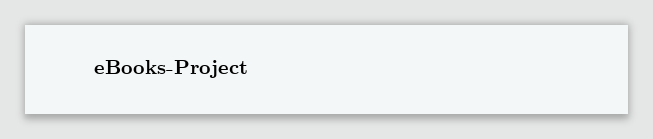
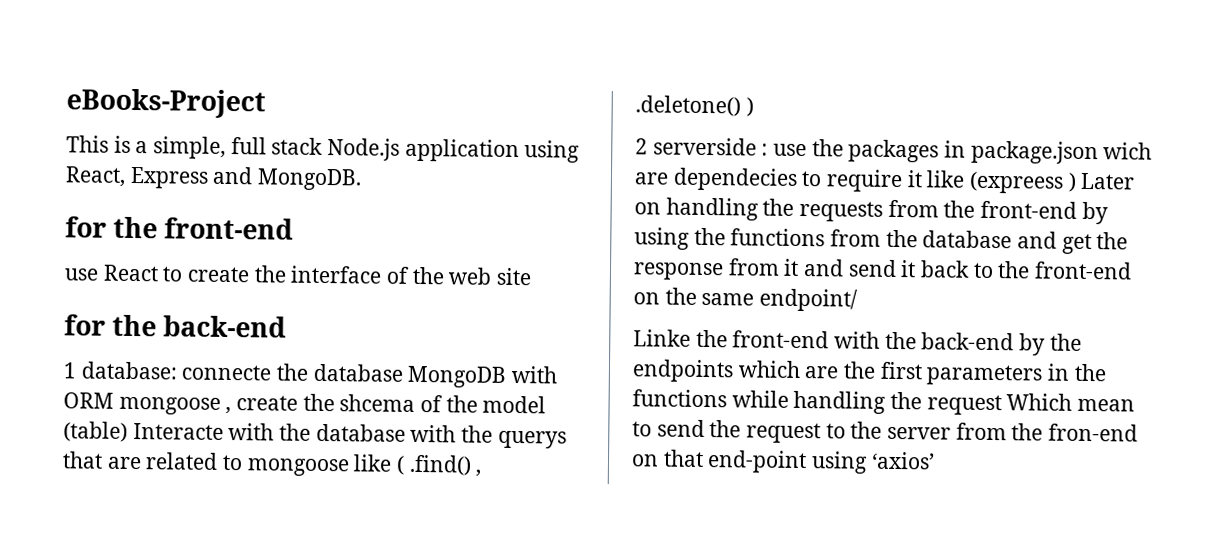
(248, 69) none -> [66,135,581,163] [65,166,363,191] [65,216,294,240] [64,264,533,286] [64,314,287,338] [63,361,558,388] [63,392,547,415] [63,421,567,449] [62,451,482,477] [635,95,754,117] [635,137,1153,165] [634,167,1136,194] [634,197,1108,225] [634,227,1129,255] [633,258,1133,281] [633,287,859,312] [633,329,1082,356] [632,359,1107,386] [632,389,1136,416] [632,419,1139,444] [631,449,935,474] // This is a simple, full stack Node.js application using React, Express and MongoDB. // for the front-end // use React to create the interface of the web site // for the back-end // 1 database: connecte the database MongoDB with ORM mongoose , create the shcema of the model (table) Interacte with the database with the querys that are related to mongoose like ( .find() , .deletone() ) // 2 serverside : use the packages in package.json wich are dependecies to require it like (expreess ) Later on handling the requests from the front-end by using the functions from the database and get the response from it and send it back to the front-end on the same endpoint/ // Linke the front-end with the back-end by the endpoints which are the first parameters in the functions while handling the request Which mean to send the request to the server from the fron-end on that end-point using ‘axios’

